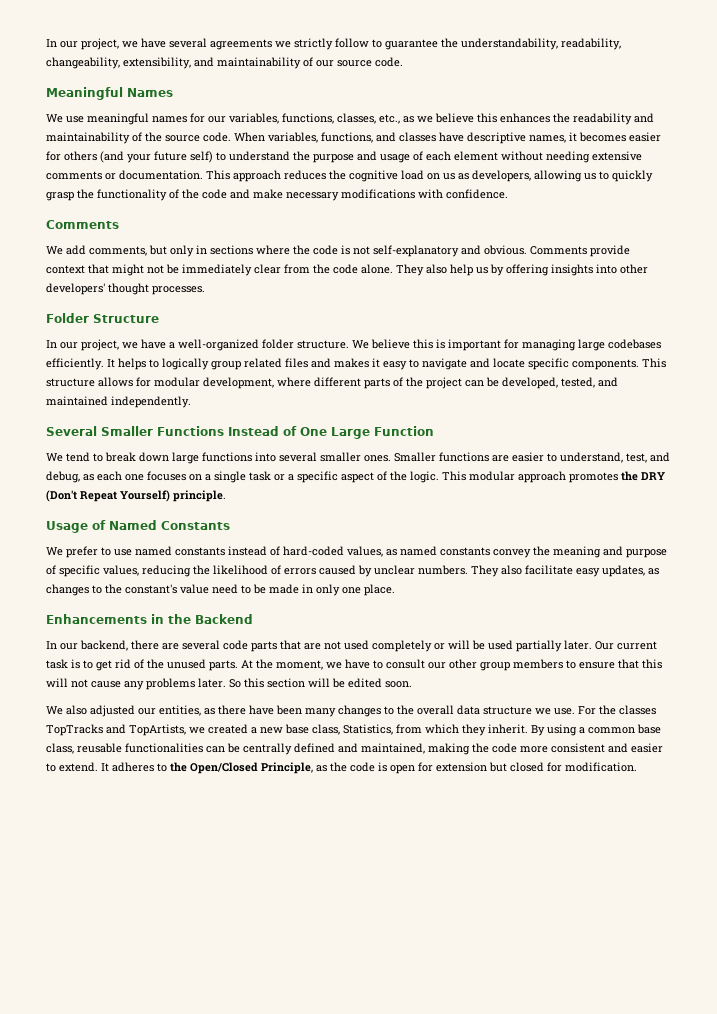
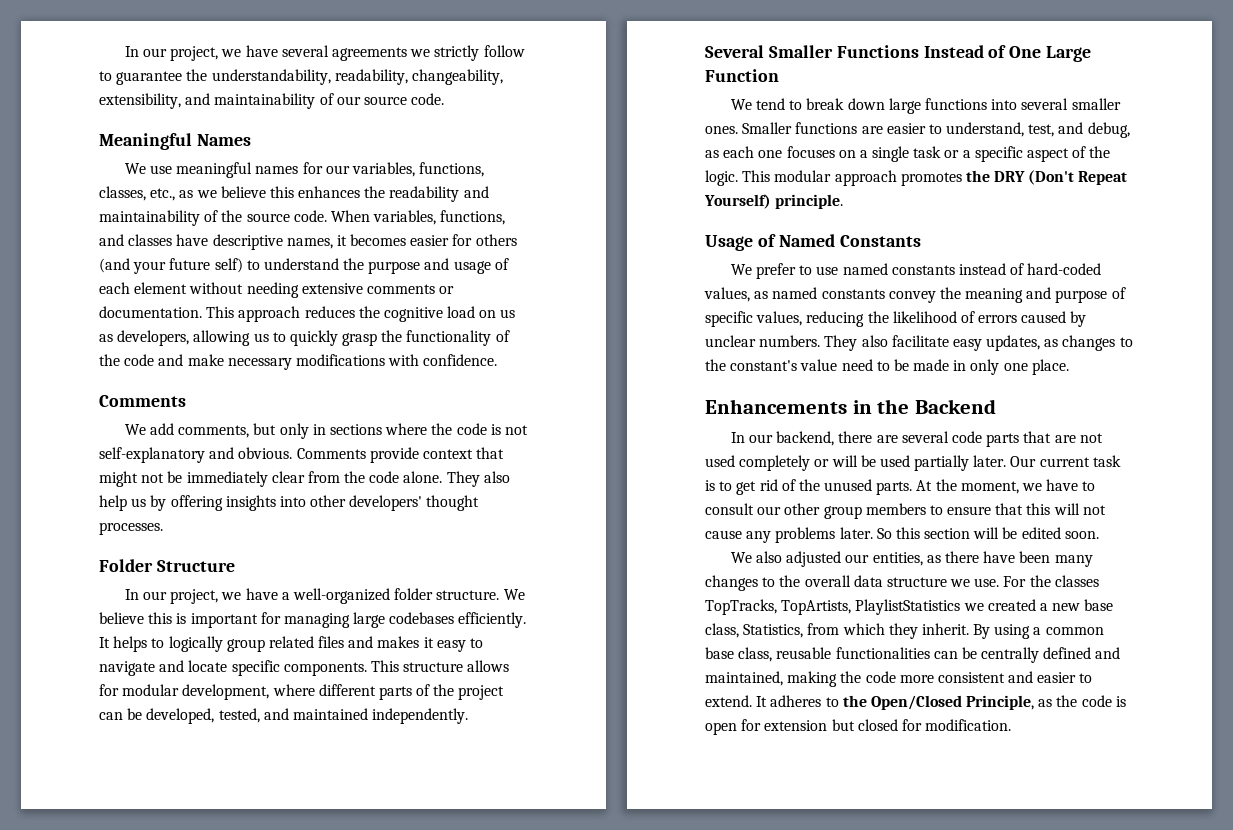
[46,724,186,736] TopTracks and TopArtists, -> [705,599,961,615] TopTracks, TopArtists, PlaylistStatistics

